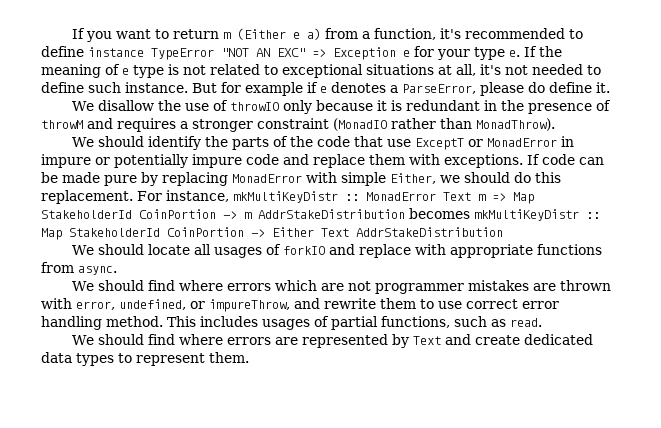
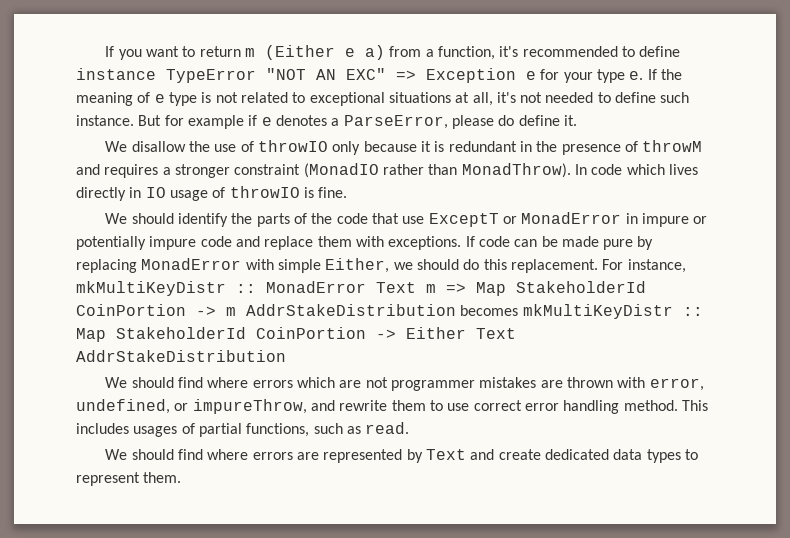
(555, 124) none -> [574,164,698,175] [76,186,348,201] In code which lives directly in IO usage of throwIO is fine.
[71,244,602,258] [41,262,117,275] // We should locate all usages of forkIO and replace with appropriate functions from async. -> (286, 356) none

